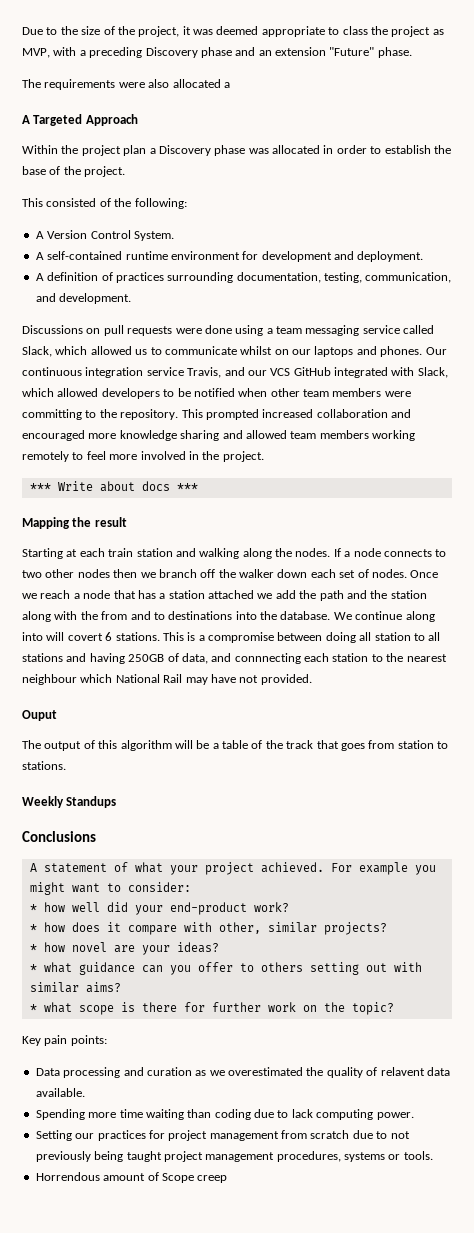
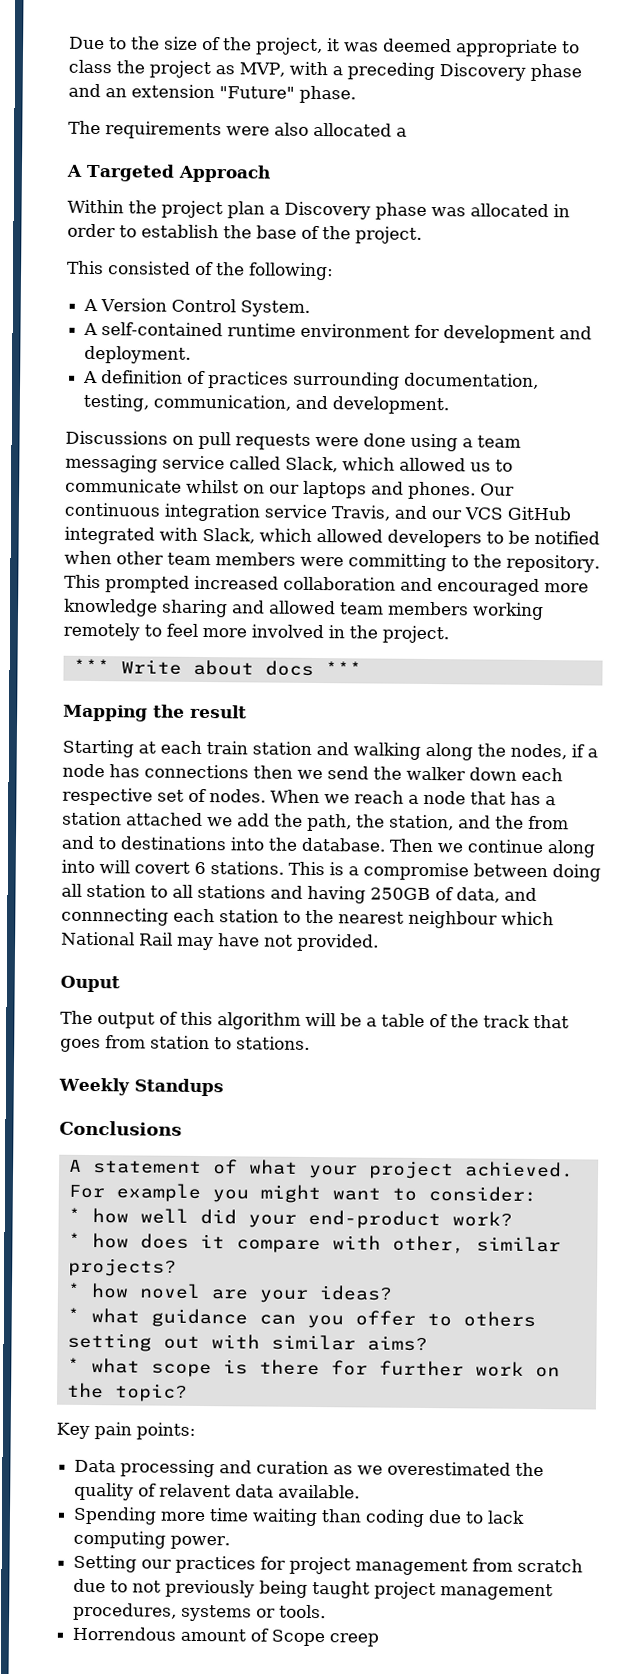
[295,548,447,557] [22,569,216,578] nodes. If a node connects to two other nodes then we branch off -> [510,743,598,760] [62,763,369,780] nodes, if a node has connections then we send
(336, 573) none -> [62,787,153,806] respective
[410,570,439,578] Once -> [270,789,320,804] When
[319,590,427,601] [22,611,78,622] path and the station along with -> [307,813,491,832] path, the station, and
[333,612,352,620] We -> [389,838,463,853] Then we

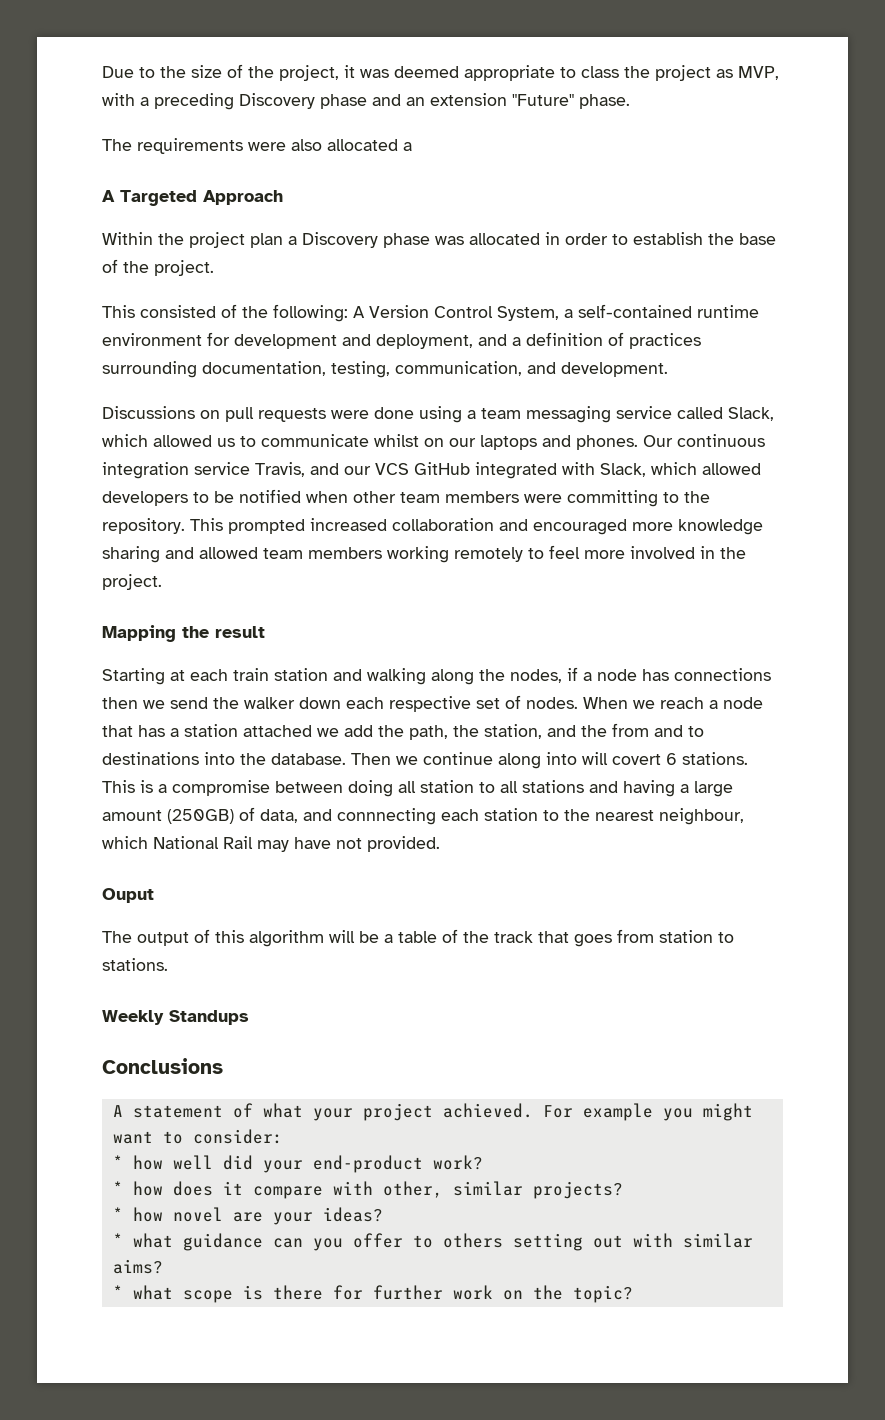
(334, 271) // -> (348, 313) none
[240,300,311,317] [83,322,99,336] System. // A -> [497,306,573,321] System, a
[84,345,192,364] [83,370,99,384] deployment. // A -> [376,334,521,349] deployment, and a
[72,658,362,676] // *** Write about docs *** -> (162, 582) none
[370,887,431,901] 250GB -> [680,781,733,797] [102,809,234,824] a large amount (250GB)
[408,910,498,929] neighbour -> [659,808,744,825] neighbour,
[56,1422,196,1440] [74,1459,545,1478] [74,1482,361,1501] [73,1506,526,1528] [73,1530,231,1550] [73,1554,584,1576] [73,1578,554,1601] [73,1602,327,1622] [72,1626,380,1647] // Key pain points: // Data processing and curation as we overestimated the quality of relavent data available. // Spending more time waiting than coding due to lack computing power. // Setting our practices for project management from scratch due to not previously being taught project management procedures, systems or tools. // Horrendous amount of Scope creep -> (633, 1294) none

